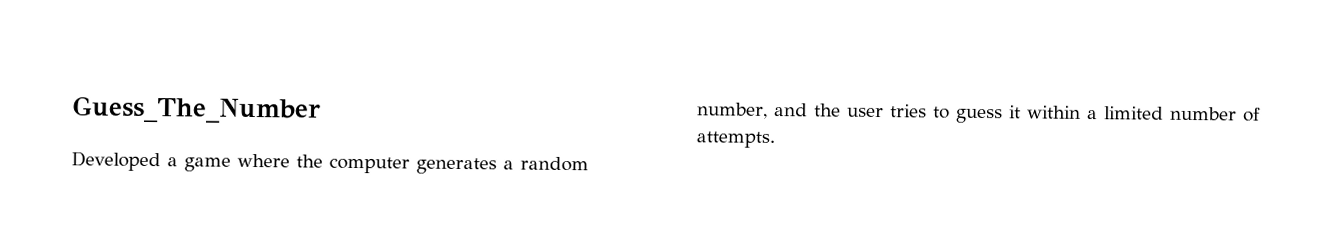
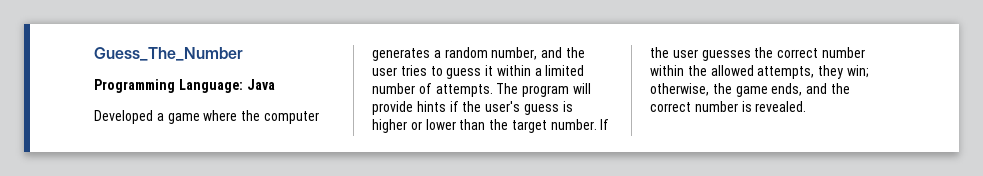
(321, 110) none -> [94,79,275,93] // Programming Language: Java
(775, 140) none -> [496,83,591,97] [372,101,573,115] [372,119,610,133] [650,47,865,61] [650,65,869,79] [650,83,850,97] [650,101,807,112] The program will provide hints if the user's guess is higher or lower than the target number. If the user guesses the correct number within the allowed attempts, they win; otherwise, the game ends, and the correct number is revealed.

